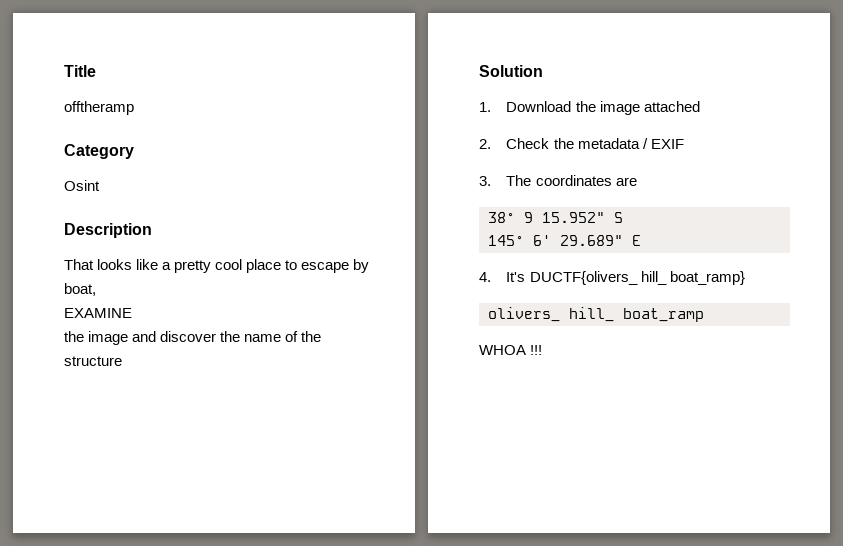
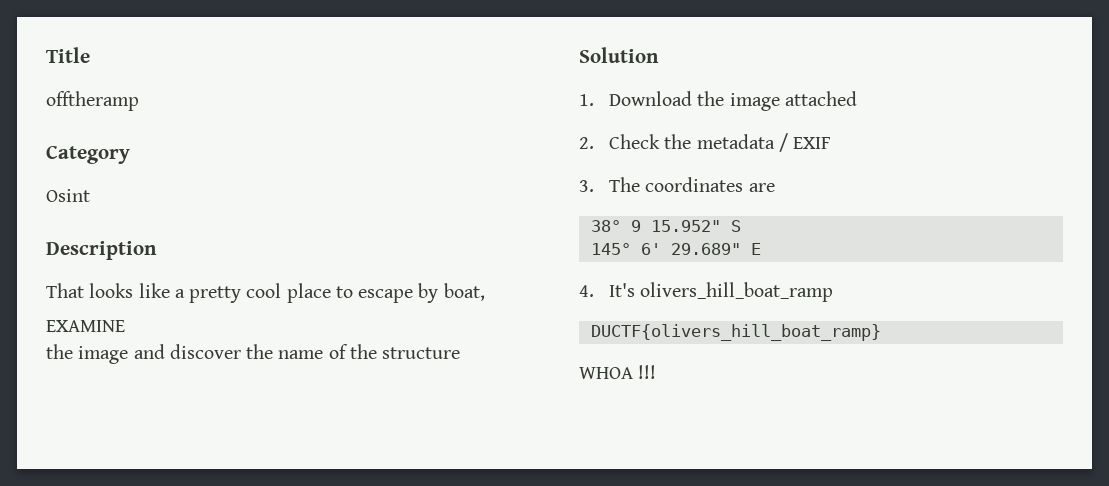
[529,271,745,285] [488,307,704,322] DUCTF{olivers_ hill_ boat_ramp} // olivers_ hill_ boat_ramp -> [640,282,834,302] [590,324,881,341] olivers_hill_boat_ramp // DUCTF{olivers_hill_boat_ramp}

